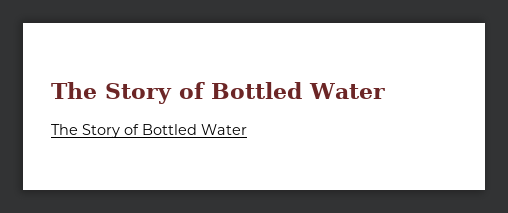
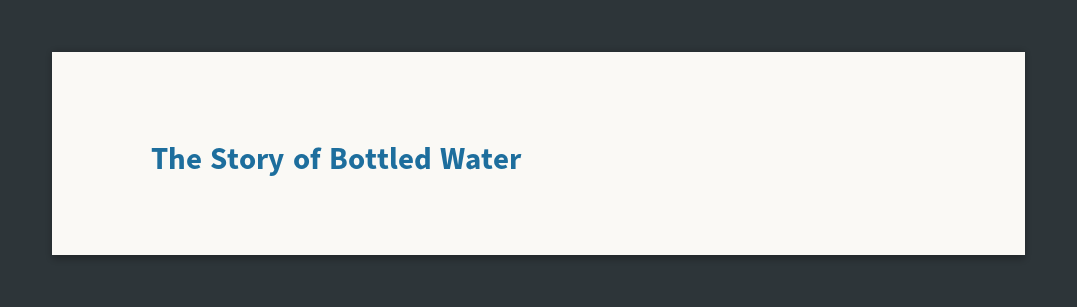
[51,82,385,104] [51,124,247,138] The Story of Bottled Water // The Story of Bottled Water -> [151,147,523,176] The Story of Bottled Water

